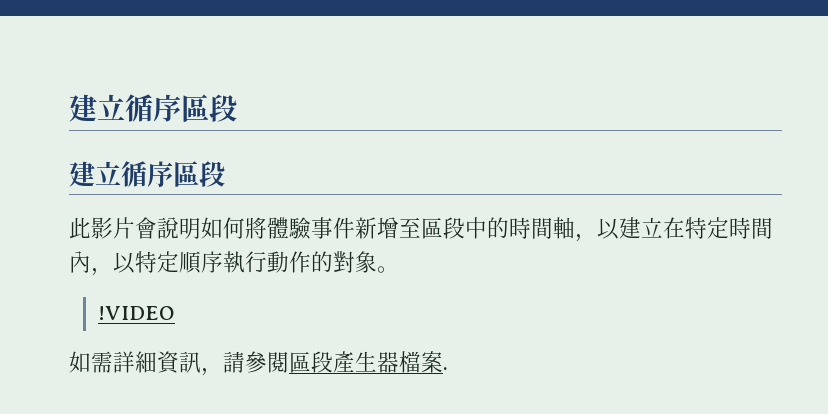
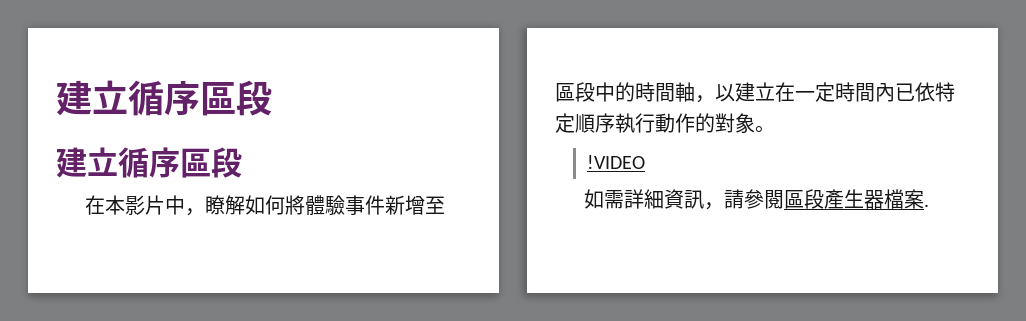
[69,217,201,239] 此影片會說明 -> [85,195,246,216] 在本影片中，瞭解
[685,217,707,239] 特 -> [795,91,815,100] 一
[91,252,135,276] ，以 -> [895,82,935,102] 已依

